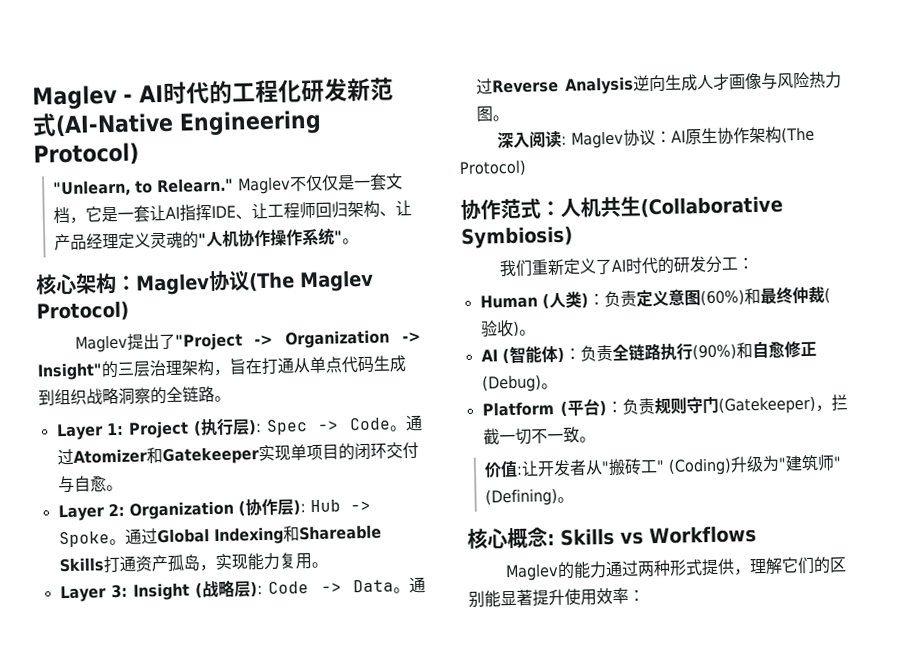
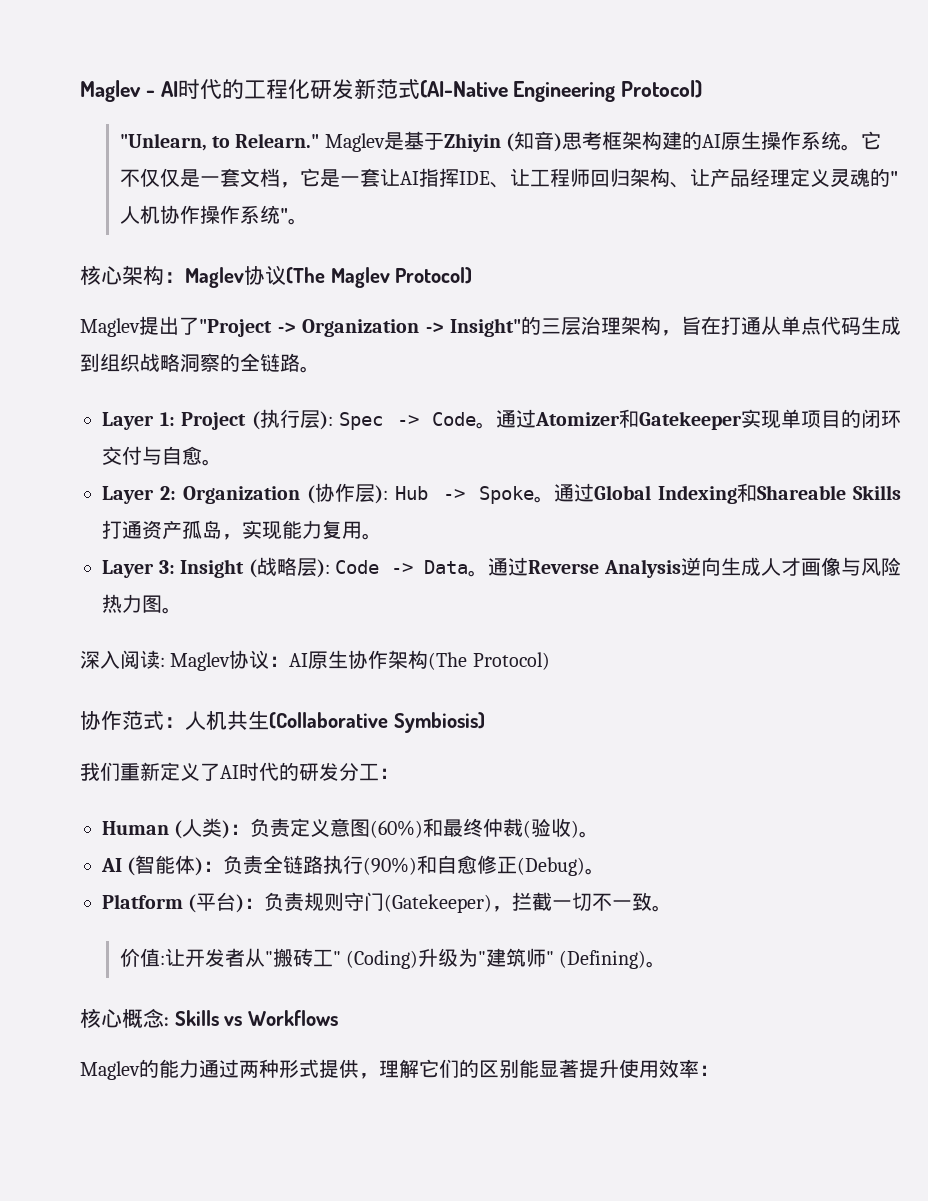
(291, 185) none -> [383,131,882,152] 是基于Zhiyin (知音)思考框架构建的AI原生操作系统。它

